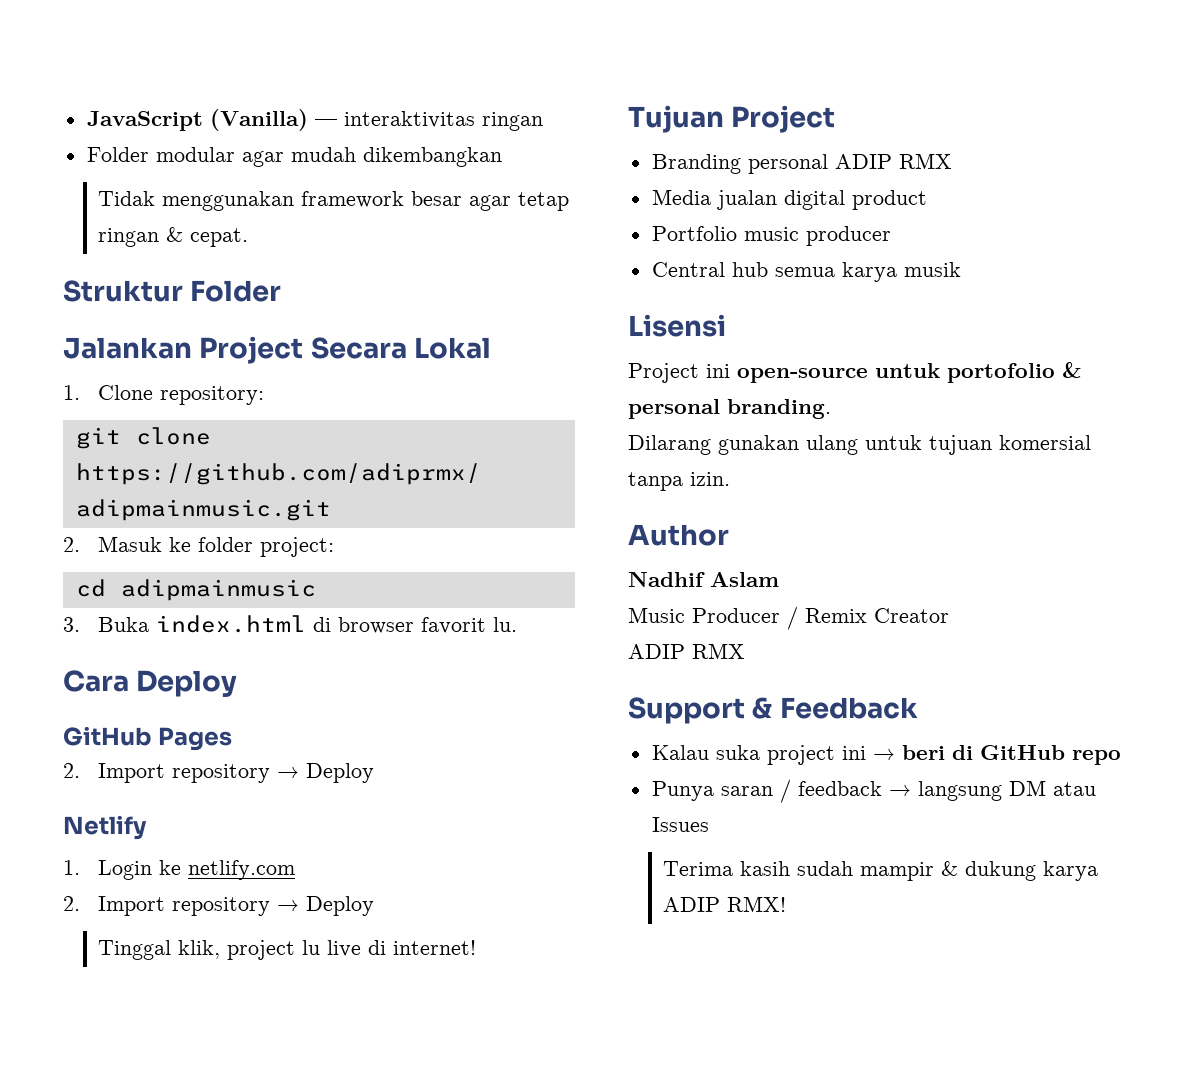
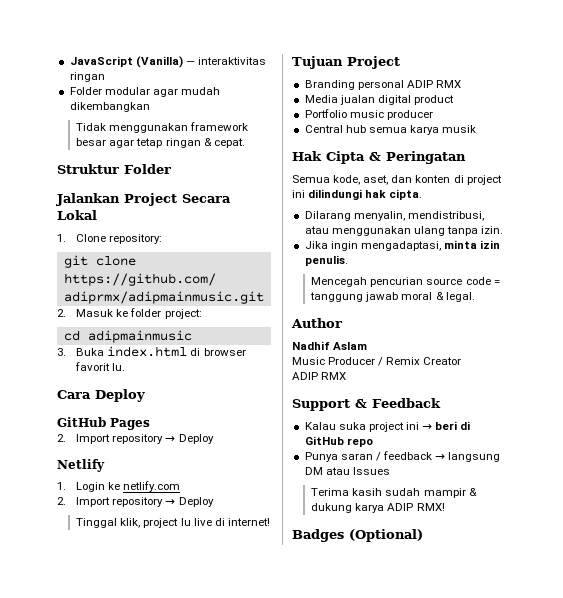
[628,314,726,337] [628,362,1082,383] [628,399,831,419] [628,435,1091,455] [628,472,730,491] Lisensi // Project ini open-source untuk portofolio & personal branding. // Dilarang gunakan ulang untuk tujuan komersial tanpa izin. -> [292,151,466,164] [292,175,502,185] [292,189,423,200] [304,211,484,221] [304,226,504,236] [304,240,501,251] [304,255,348,266] [311,277,500,287] [310,292,475,302] Hak Cipta & Peringatan // Semua kode, aset, dan konten di project ini dilindungi hak cipta. // Dilarang menyalin, mendistribusi, atau menggunakan ulang tanpa izin. // Jika ingin mengadaptasi, minta izin penulis. // Mencegah pencurian source code = tanggung jawab moral & legal.
(787, 904) none -> [292,529,423,542] // Badges (Optional)

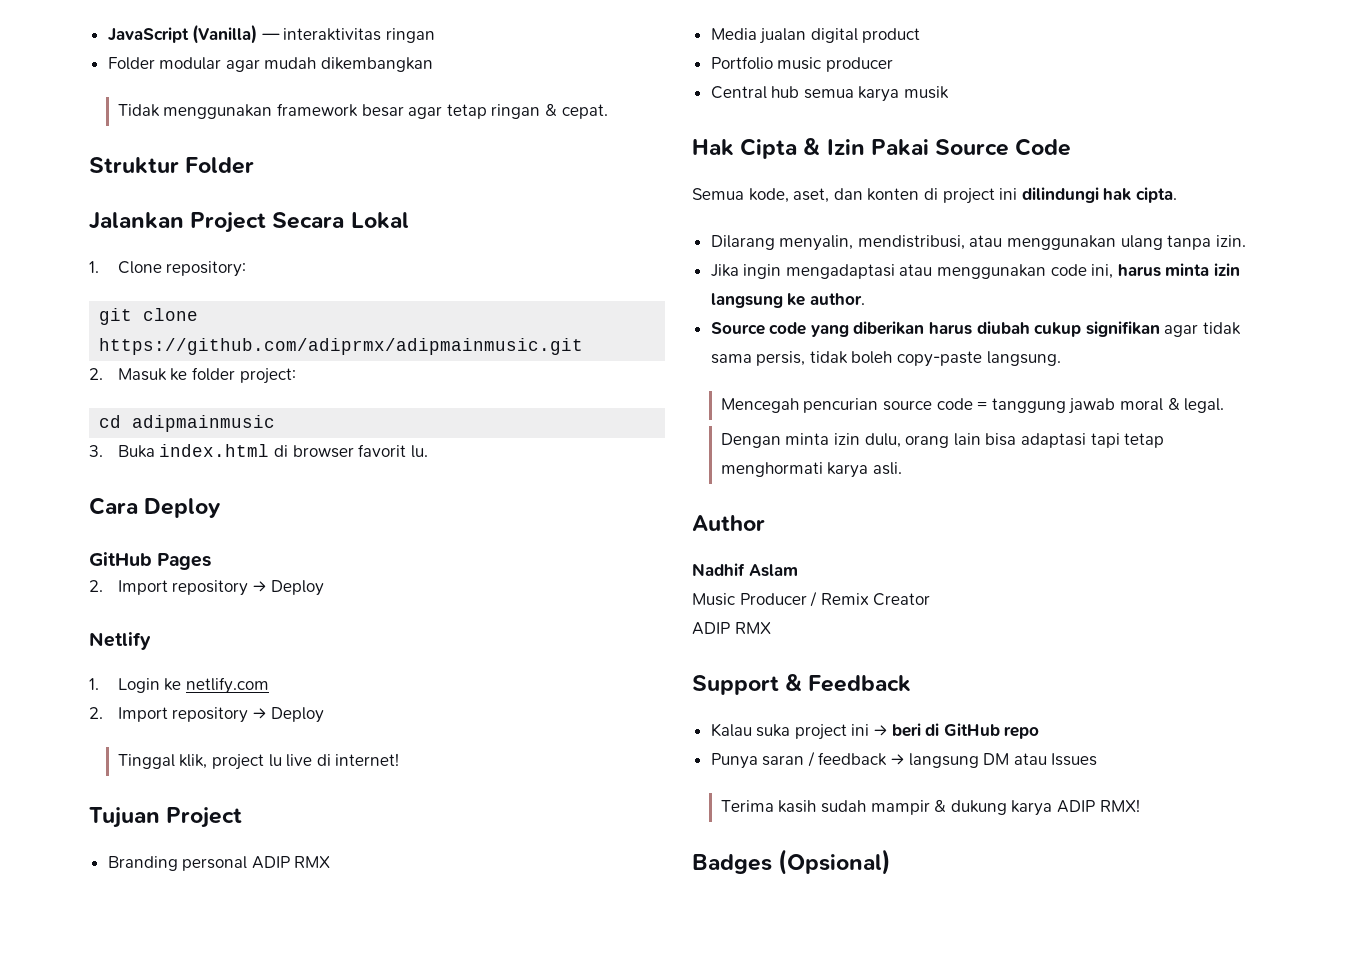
[386,151,466,164] Peringatan -> [826,138,1072,156] Izin Pakai Source Code
[360,240,501,251] [304,255,348,266] mengadaptasi, minta izin penulis. -> [785,263,1241,279] [710,293,865,308] [710,321,1242,337] [710,351,1061,367] mengadaptasi atau menggunakan code ini, harus minta izin langsung ke author. // Source code yang diberikan harus diubah cukup signifikan agar tidak sama persis, tidak boleh copy-paste langsung.
(475, 297) none -> [720,433,1165,448] [720,462,903,478] // Dengan minta izin dulu, orang lain bisa adaptasi tapi tetap menghormati karya asli.
[349,529,423,542] (Optional) -> [778,849,892,875] (Opsional)

